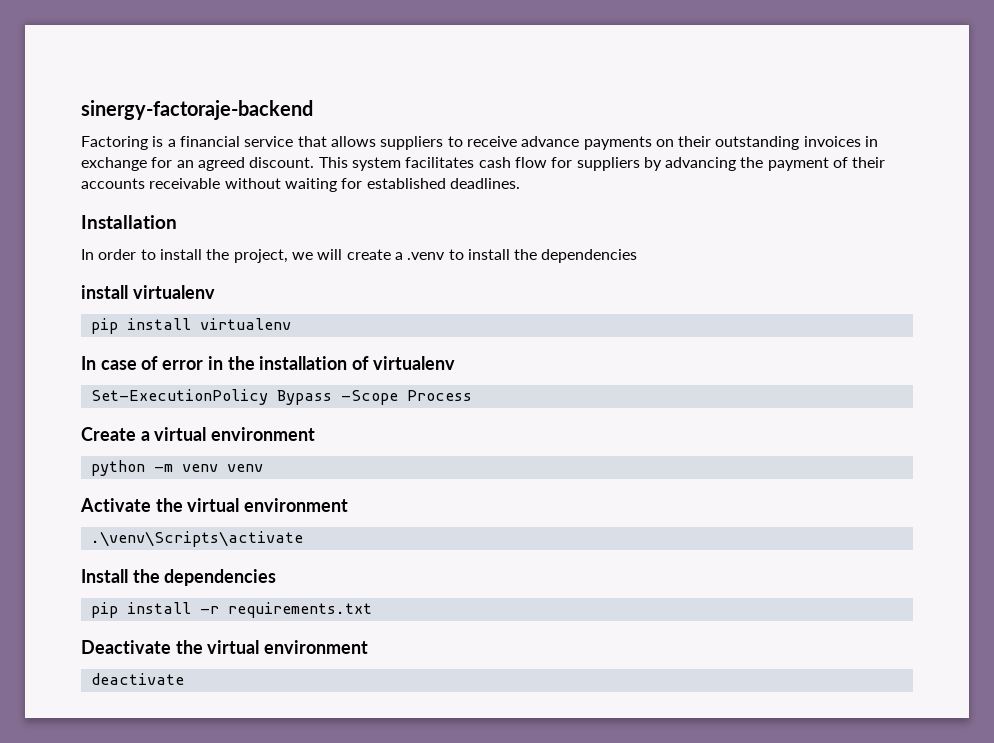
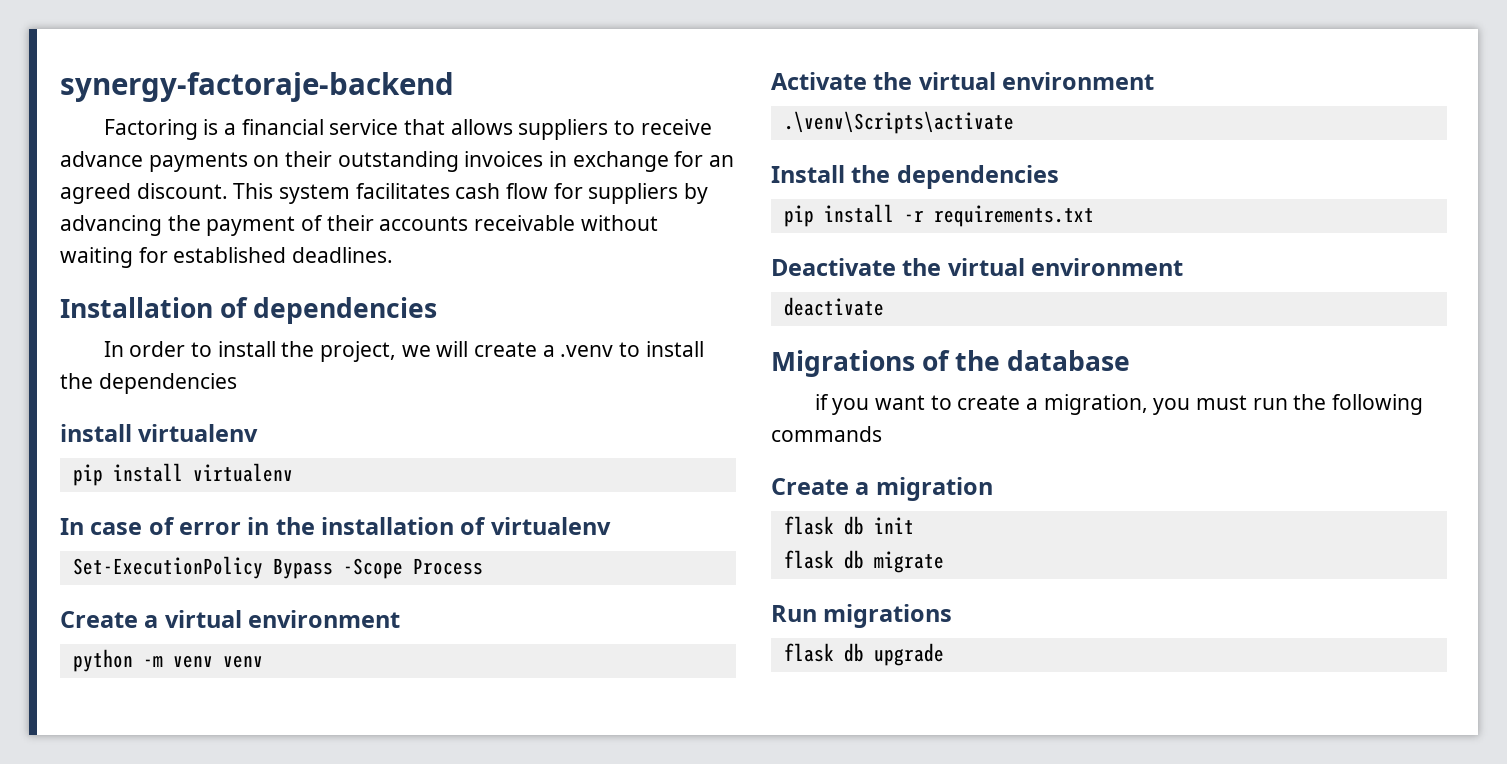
[81,100,313,120] sinergy-factoraje-backend -> [60,72,454,102] synergy-factoraje-backend
(177, 222) none -> [220,297,438,324] of dependencies
(184, 679) none -> [771,350,1131,377] [814,394,1423,415] [771,426,882,442] [771,477,993,501] [783,516,914,535] [783,550,944,573] [771,604,953,628] [783,643,944,666] // Migrations of the database // if you want to create a migration, you must run the following commands // Create a migration // flask db init // flask db migrate // Run migrations // flask db upgrade

